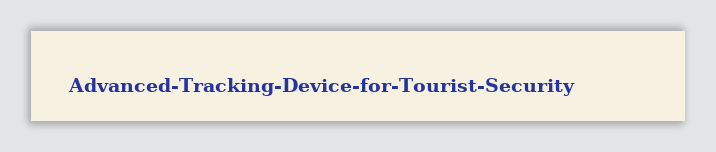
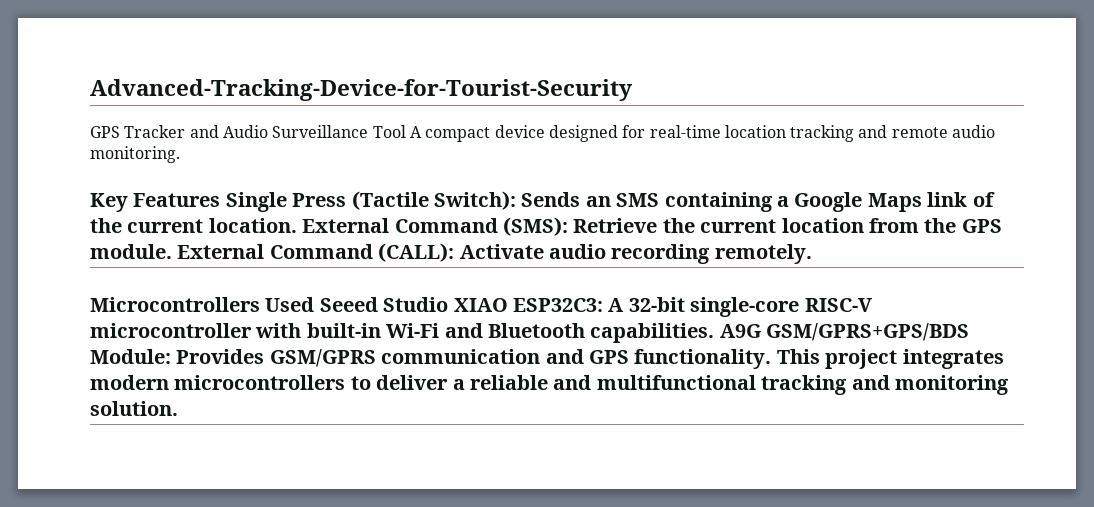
(575, 87) none -> [90,125,996,142] [90,146,180,163] [90,191,995,212] [90,217,1002,236] [90,243,812,264] [90,297,872,317] [90,323,970,343] [90,349,1004,369] [90,375,1009,395] [90,401,178,416] // GPS Tracker and Audio Surveillance Tool A compact device designed for real-time location tracking and remote audio monitoring. // Key Features Single Press (Tactile Switch): Sends an SMS containing a Google Maps link of the current location. External Command (SMS): Retrieve the current location from the GPS module. External Command (CALL): Activate audio recording remotely. // Microcontrollers Used Seeed Studio XIAO ESP32C3: A 32-bit single-core RISC-V microcontroller with built-in Wi-Fi and Bluetooth capabilities. A9G GSM/GPRS+GPS/BDS Module: Provides GSM/GPRS communication and GPS functionality. This project integrates modern microcontrollers to deliver a reliable and multifunctional tracking and monitoring solution.

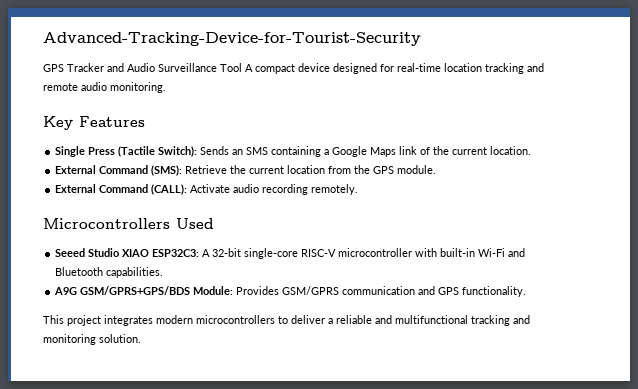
(221, 200) none -> (145, 121) //
(297, 225) none -> (532, 150) //
(172, 251) none -> (437, 169) //
(315, 304) none -> (214, 223) //
(715, 333) none -> (164, 272) //
(772, 359) none -> (527, 291) //

